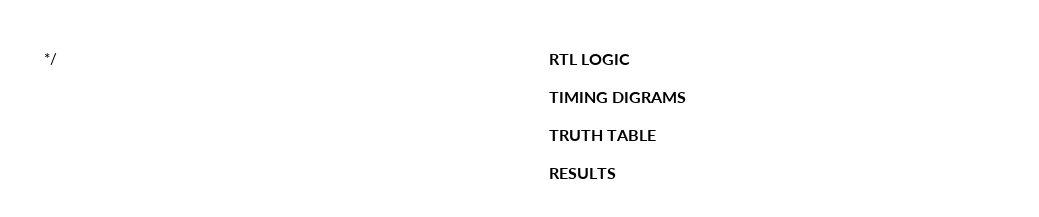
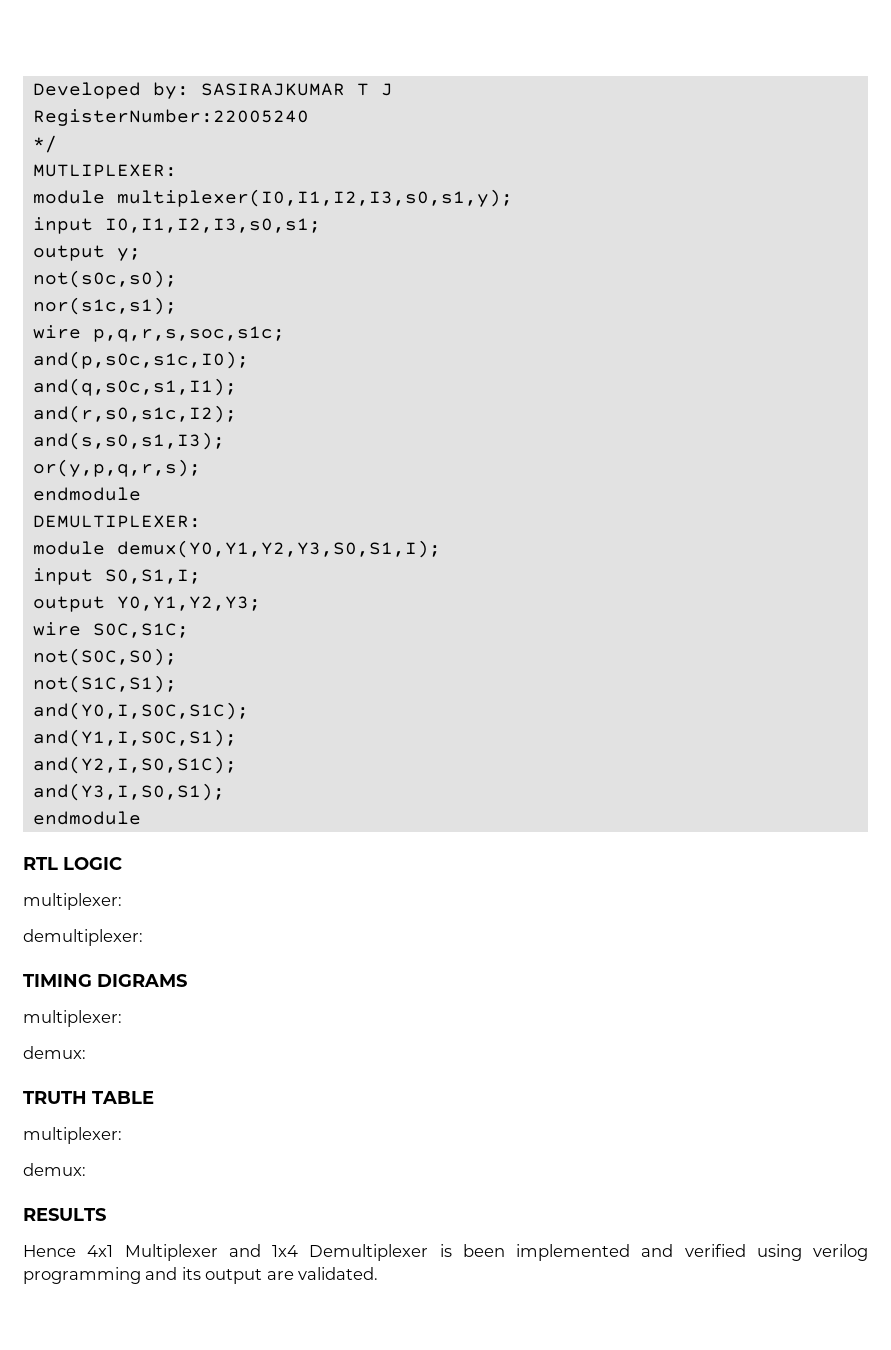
[44,53,57,65] */ -> [32,82,393,99] [32,109,309,126] [32,135,57,153] [32,164,177,177] [32,189,513,207] [32,217,321,234] [32,245,141,261] [32,270,177,288] [32,297,177,315] [32,325,285,342] [32,351,249,369] [32,378,237,396] [32,405,237,423] [32,432,225,450] [32,459,201,477] [32,487,141,501] [32,515,201,528] [32,540,441,558] [32,568,201,585] [32,596,261,612] [32,622,189,638] [32,648,177,666] [32,675,177,693] [32,702,249,720] [32,729,237,747] [32,756,237,774] [32,783,225,801] [32,811,141,825] Developed by: SASIRAJKUMAR T J // RegisterNumber:22005240 // */ // MUTLIPLEXER: // module multiplexer(I0,I1,I2,I3,s0,s1,y); // input I0,I1,I2,I3,s0,s1; // output y; // not(s0c,s0); // nor(s1c,s1); // wire p,q,r,s,soc,s1c; // and(p,s0c,s1c,I0); // and(q,s0c,s1,I1); // and(r,s0,s1c,I2); // and(s,s0,s1,I3); // or(y,p,q,r,s); // endmodule // DEMULTIPLEXER: // module demux(Y0,Y1,Y2,Y3,S0,S1,I); // input S0,S1,I; // output Y0,Y1,Y2,Y3; // wire S0C,S1C; // not(S0C,S0); // not(S1C,S1); // and(Y0,I,S0C,S1C); // and(Y1,I,S0C,S1); // and(Y2,I,S0,S1C); // and(Y3,I,S0,S1); // endmodule
(631, 59) none -> [23,893,122,910] [23,929,143,946] // multiplexer: // demultiplexer:
(687, 97) none -> [23,1010,122,1027] [23,1046,86,1059] // multiplexer: // demux:
(657, 135) none -> [23,1127,122,1144] [23,1163,86,1176] // multiplexer: // demux:
(616, 173) none -> [23,1244,868,1261] [23,1267,379,1284] // Hence 4x1 Multiplexer and 1x4 Demultiplexer is been implemented and verified using verilog programming and its output are validated.

